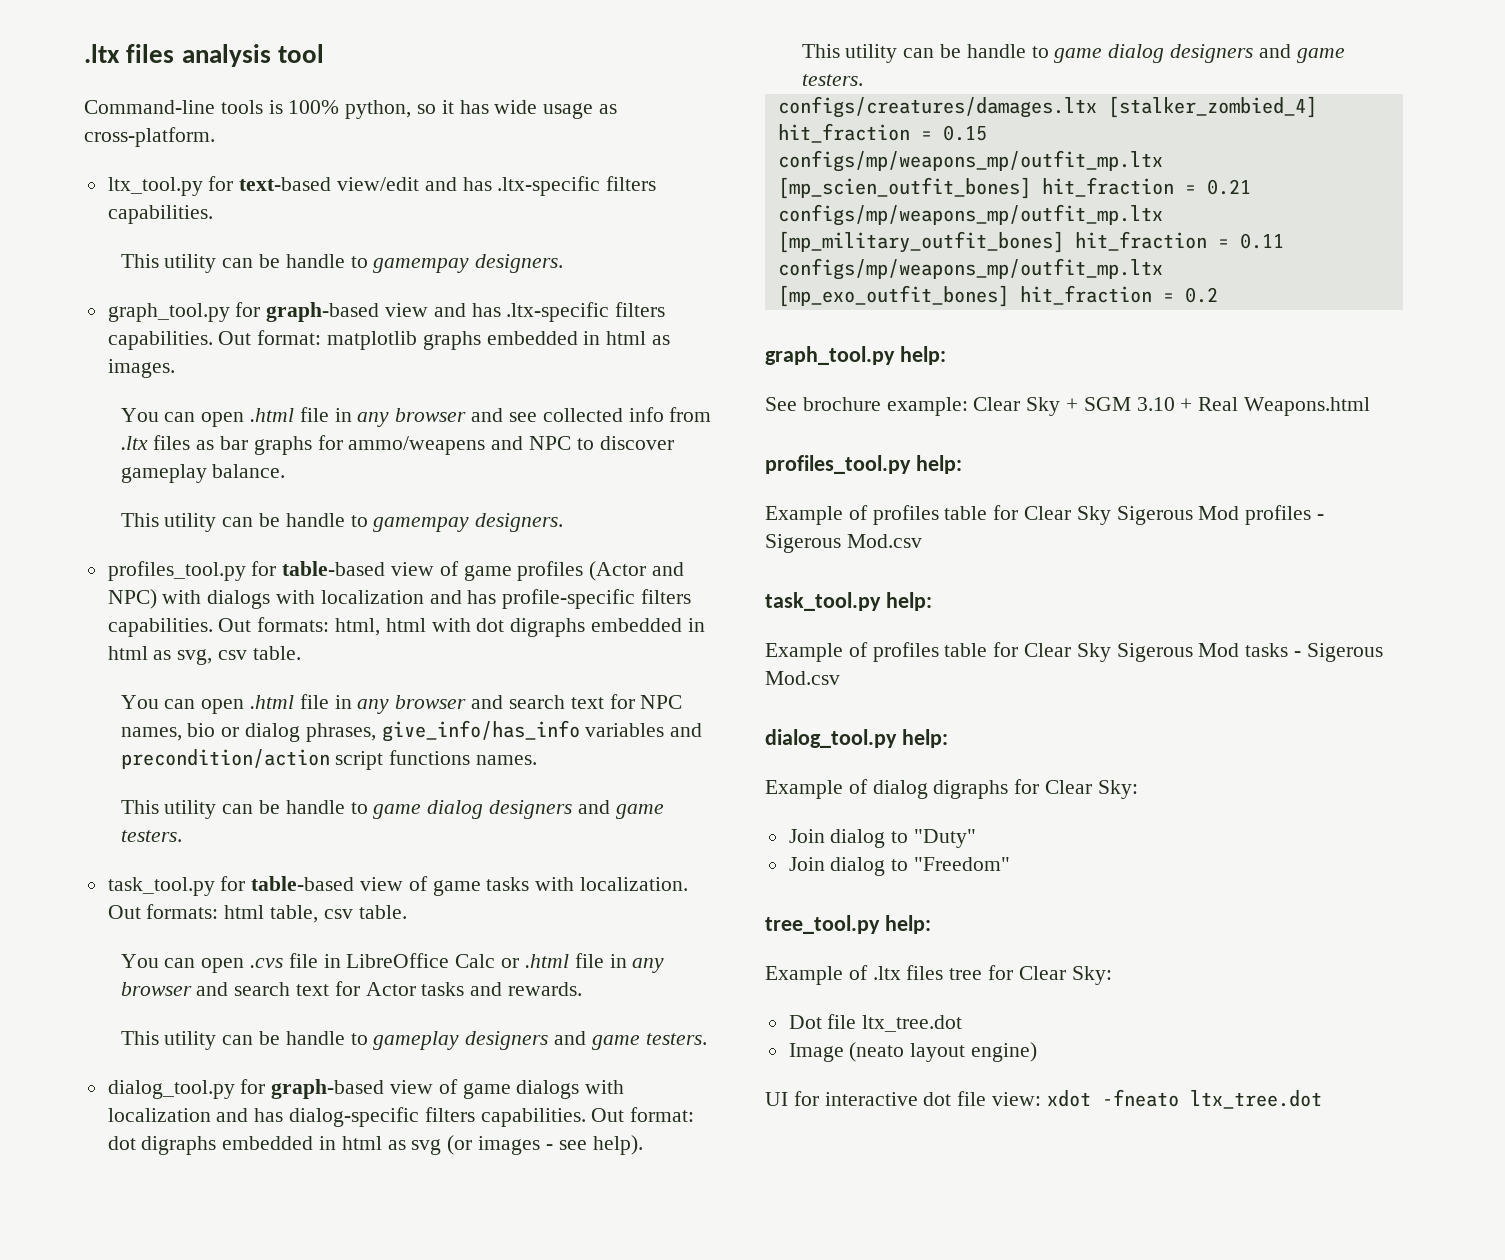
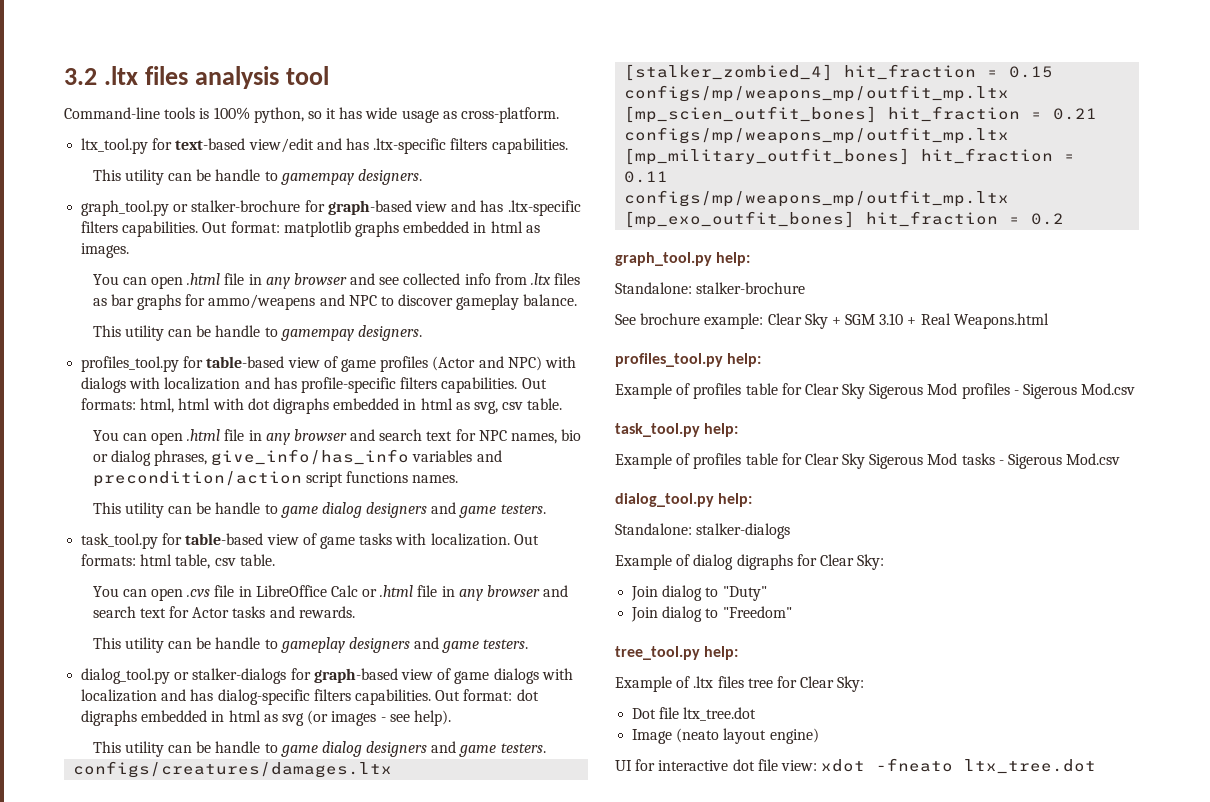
(84, 53) none -> [64,68,97,85] 3.2
(230, 312) none -> [173,200,301,212] or stalker-brochure
(235, 1089) none -> [174,668,287,684] or stalker-dialogs
(946, 355) none -> [615,282,806,294] // Standalone: stalker-brochure
(948, 738) none -> [615,523,791,539] // Standalone: stalker-dialogs

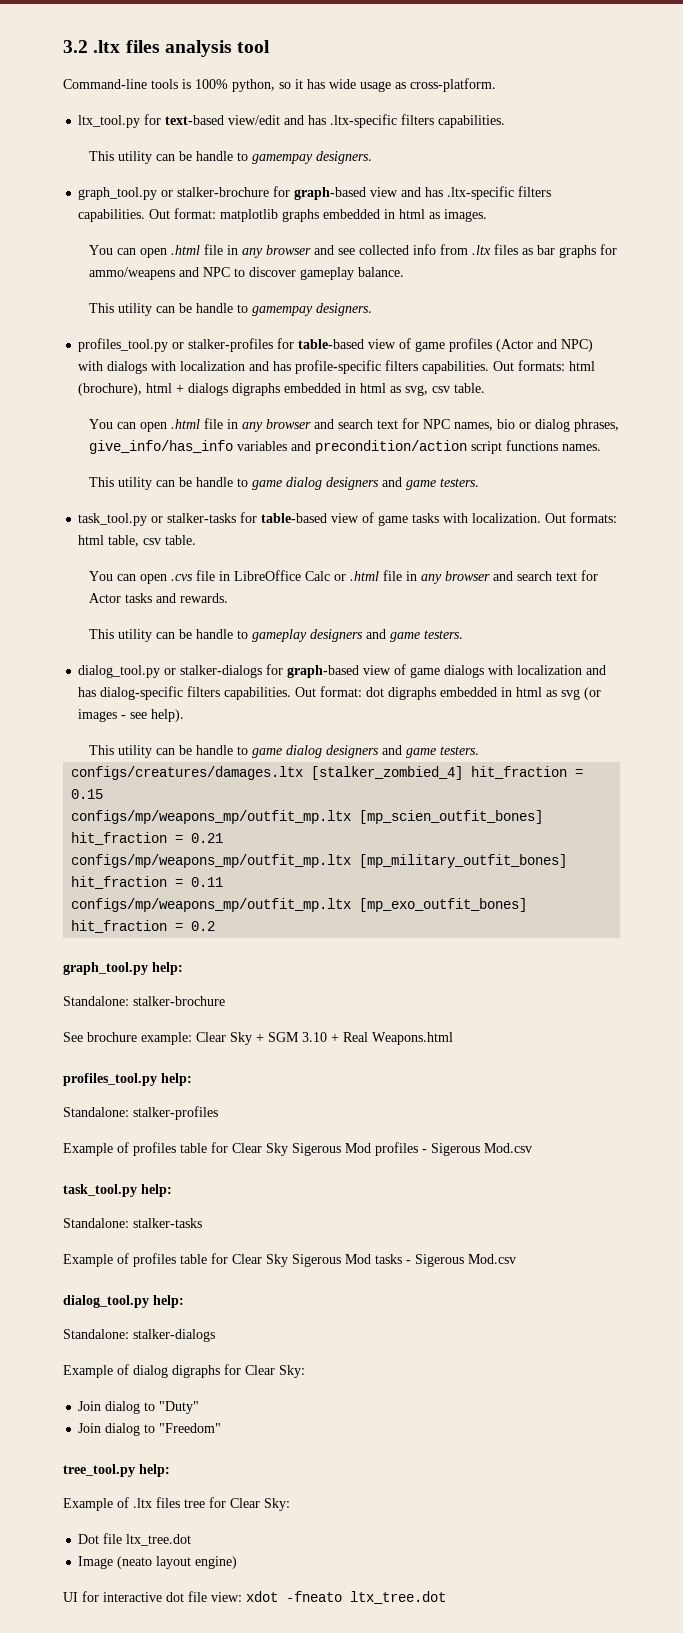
(180, 364) none -> [172,338,274,352] or stalker-profiles
[140,398,270,413] html, html with dot -> [569,361,596,371] [78,383,229,396] html (brochure), html + dialogs
(159, 541) none -> [151,513,237,523] or stalker-tasks
(762, 360) none -> [63,1106,218,1120] // Standalone: stalker-profiles
(739, 430) none -> [63,1218,202,1228] // Standalone: stalker-tasks

